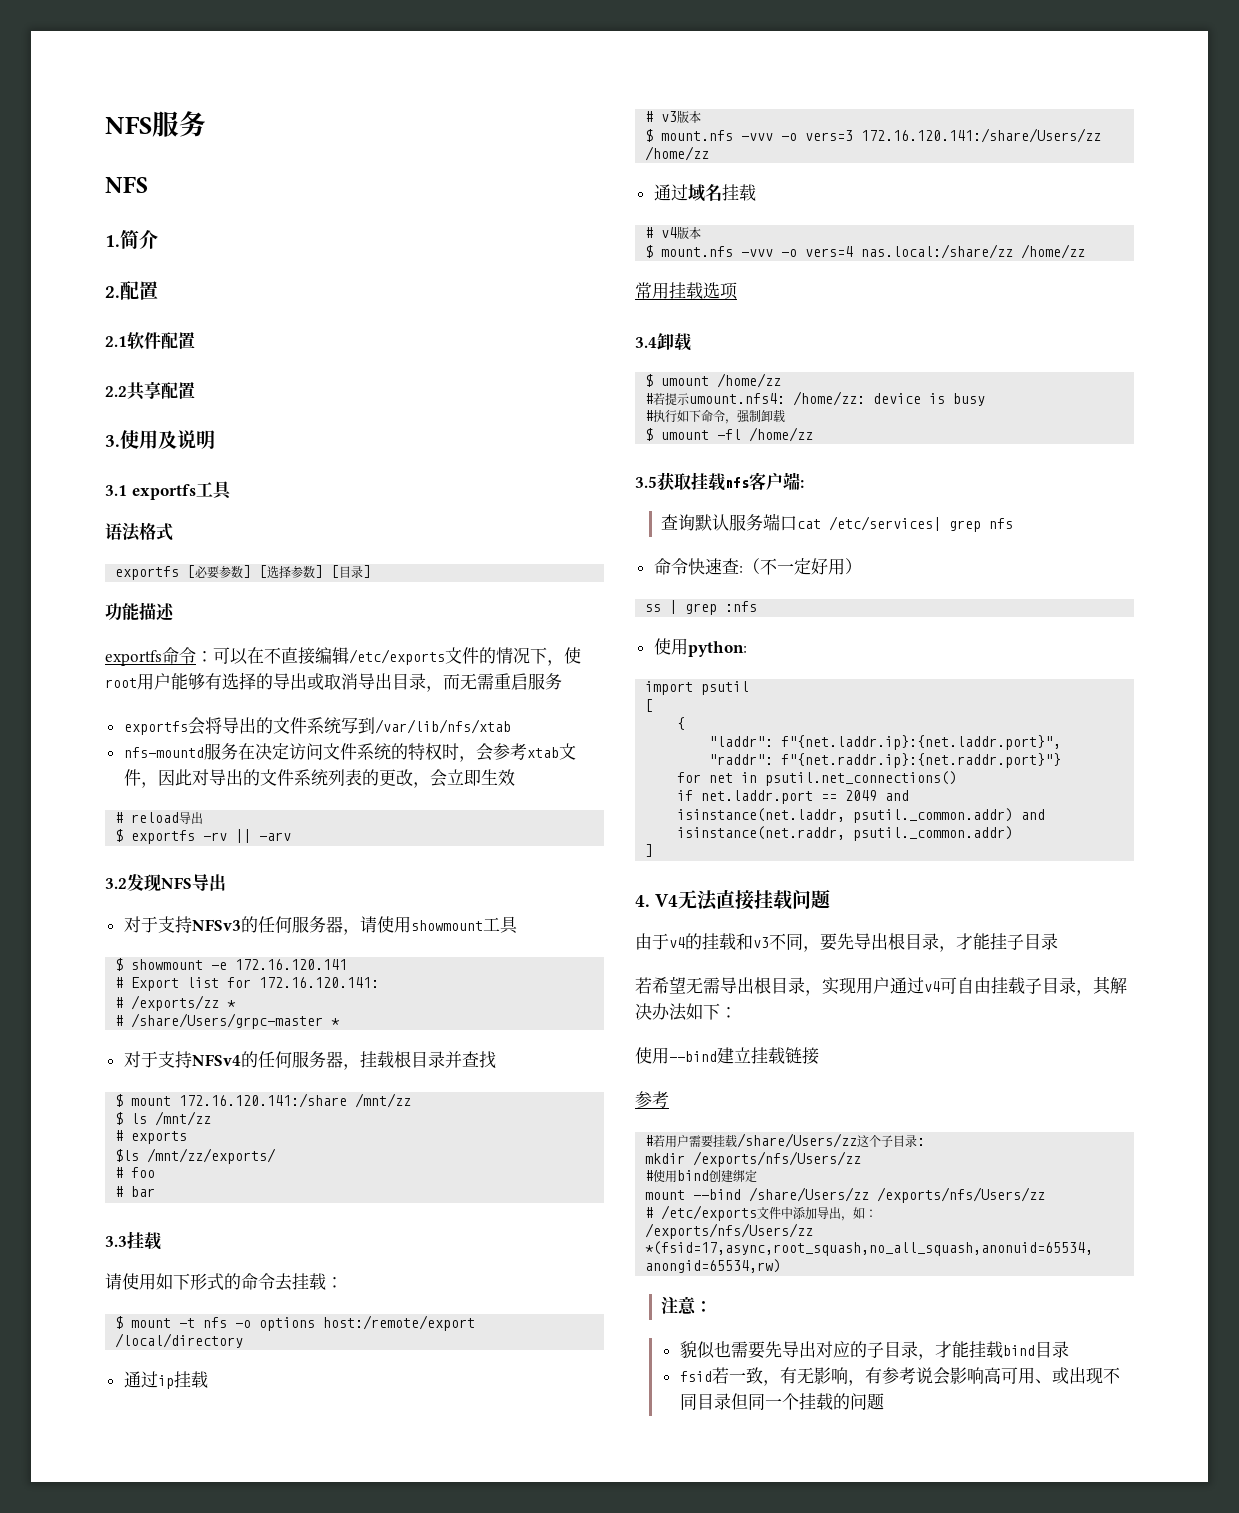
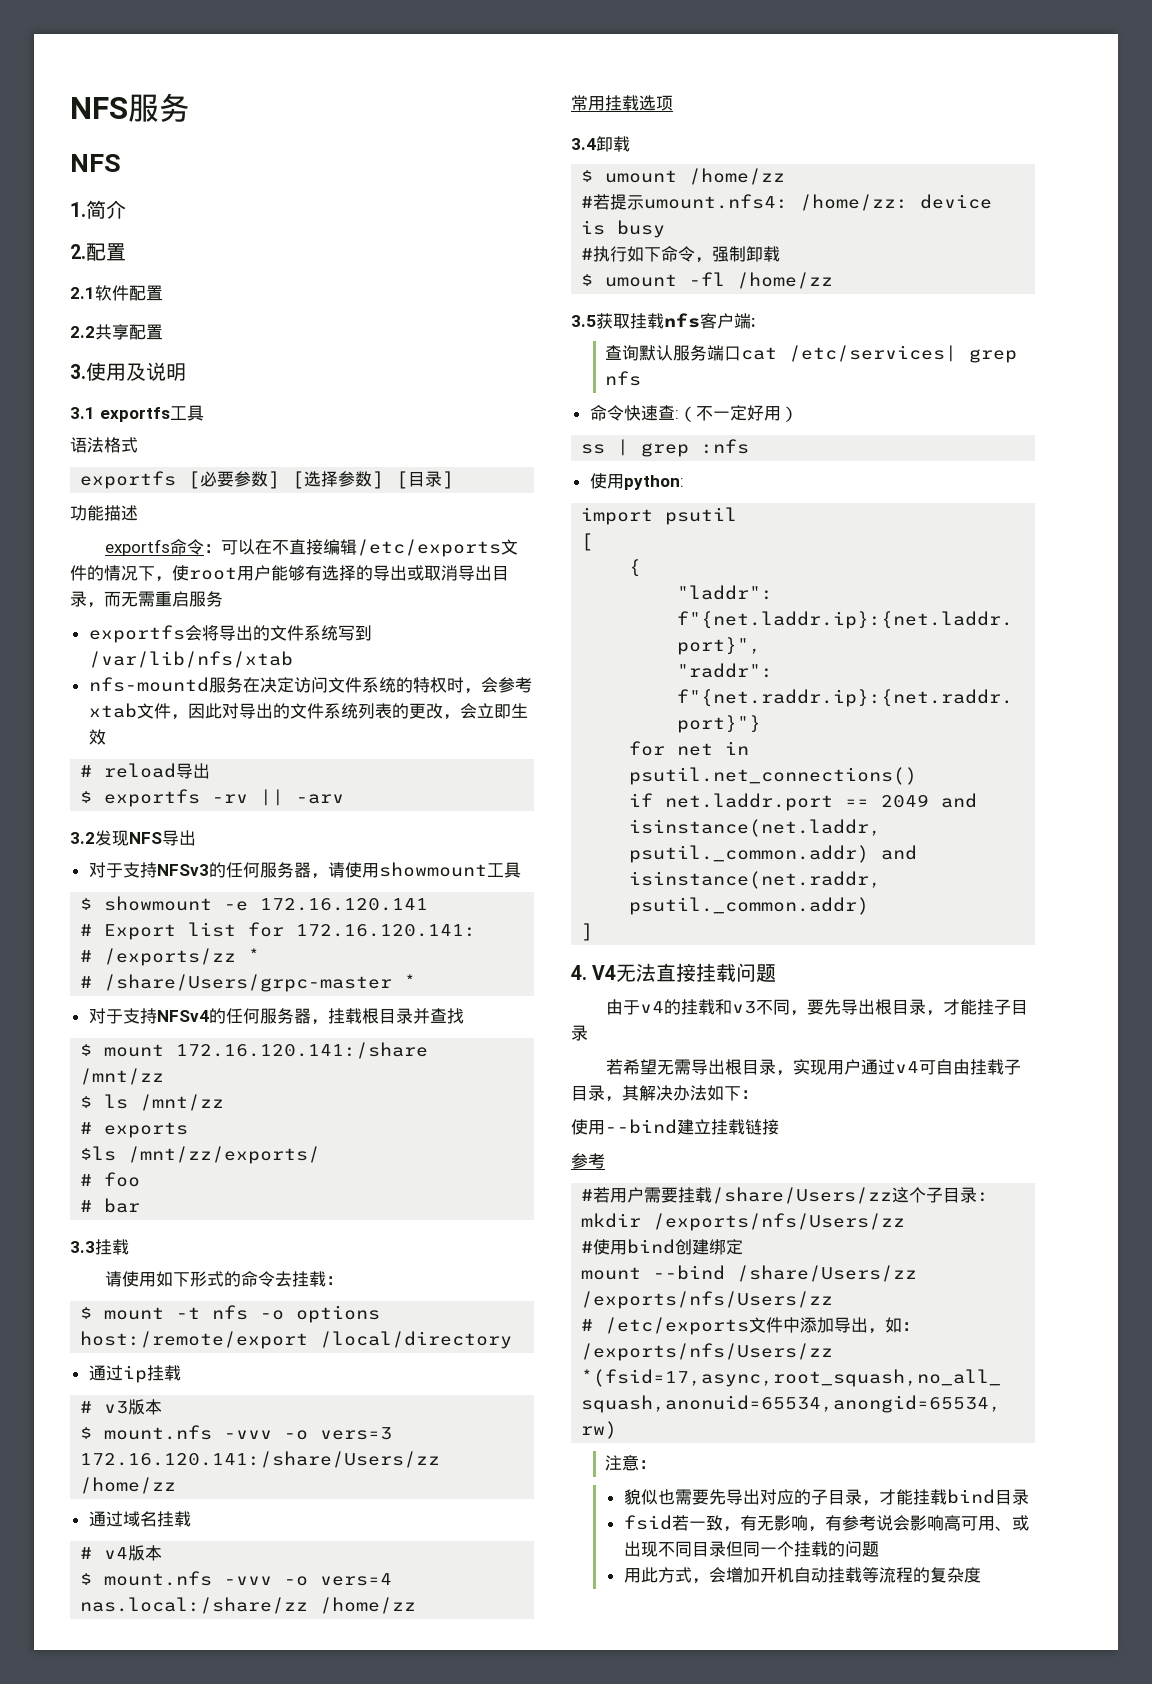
(884, 1401) none -> [623,1567,981,1584] // 用此方式，会增加开机自动挂载等流程的复杂度

